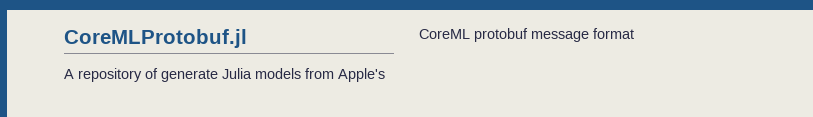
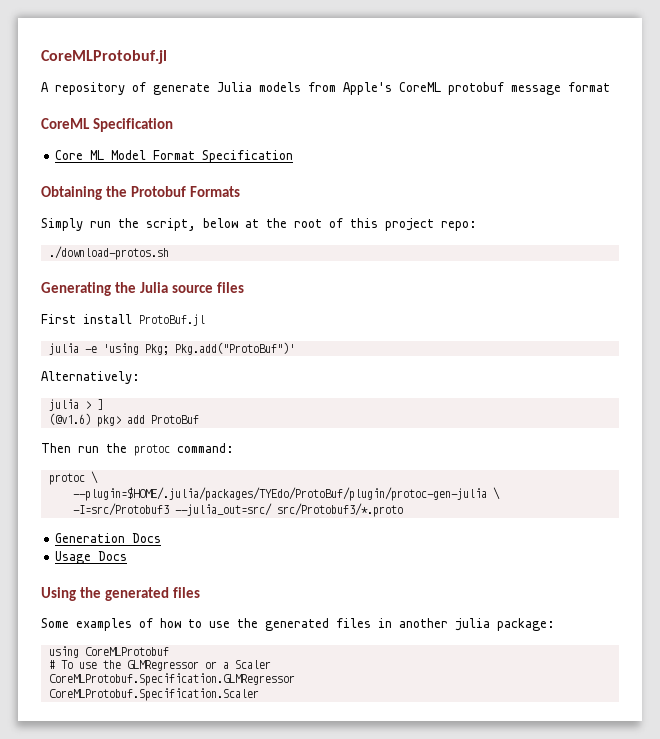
(634, 33) none -> [41,118,174,132] [55,150,294,163] [41,186,241,200] [41,218,477,231] [48,246,169,260] [41,282,245,296] [41,314,205,326] [48,342,295,355] [41,371,140,384] [48,399,103,411] [48,413,199,427] [41,443,234,456] [48,471,98,485] [72,487,500,501] [72,503,403,517] [55,533,162,543] [55,551,128,564] [41,587,200,601] [41,618,555,631] [48,646,169,658] [48,660,271,671] [48,673,295,686] [48,688,259,701] // CoreML Specification // Core ML Model Format Specification // Obtaining the Protobuf Formats // Simply run the script, below at the root of this project repo: // ./download-protos.sh // Generating the Julia source files // First install ProtoBuf.jl // julia -e 'using Pkg; Pkg.add("ProtoBuf")' // Alternatively: // julia > ] // (@v1.6) pkg> add ProtoBuf // Then run the protoc command: // protoc \ // --plugin=$HOME/.julia/packages/TYEdo/ProtoBuf/plugin/protoc-gen-julia \ // -I=src/Protobuf3 --julia_out=src/ src/Protobuf3/*.proto // Generation Docs // Usage Docs // Using the generated files // Some examples of how to use the generated files in another julia package: // using CoreMLProtobuf // # To use the GLMRegressor or a Scaler // CoreMLProtobuf.Specification.GLMRegressor // CoreMLProtobuf.Specification.Scaler

